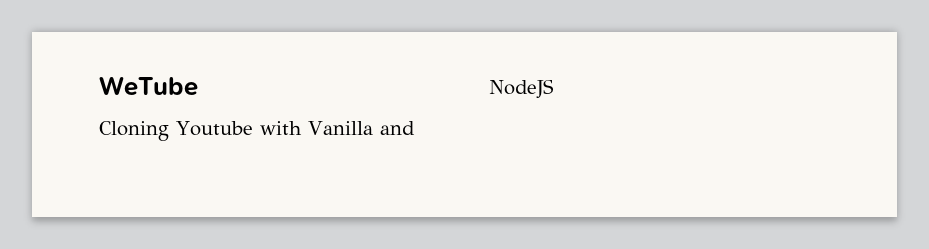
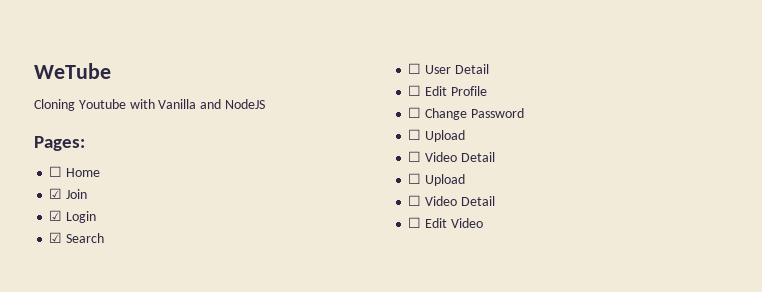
(554, 89) none -> [34,136,85,151] [49,166,101,177] [49,188,88,199] [49,210,97,223] [49,232,105,243] [408,63,489,74] [408,85,487,96] [408,107,524,120] [408,129,466,142] [408,151,495,162] [408,173,466,186] [408,195,495,206] [408,217,483,228] // Pages: // ☐ Home // ☑ Join // ☑ Login // ☑ Search // ☐ User Detail // ☐ Edit Profile // ☐ Change Password // ☐ Upload // ☐ Video Detail // ☐ Upload // ☐ Video Detail // ☐ Edit Video

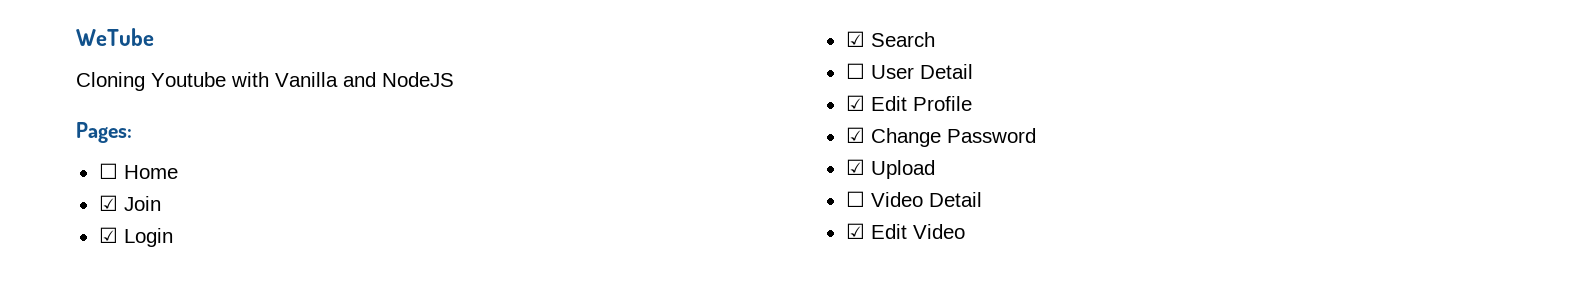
[408,85,422,96] ☐ -> [845,95,865,111] ☑
[408,107,422,118] ☐ -> [845,127,865,143] ☑
[408,129,466,142] [408,151,495,162] [408,173,466,186] [408,195,495,206] [408,217,422,228] ☐ Upload // ☐ Video Detail // ☐ Upload // ☐ Video Detail // ☐ -> [845,159,935,179] [845,191,982,207] [845,223,865,239] ☑ Upload // ☐ Video Detail // ☑

